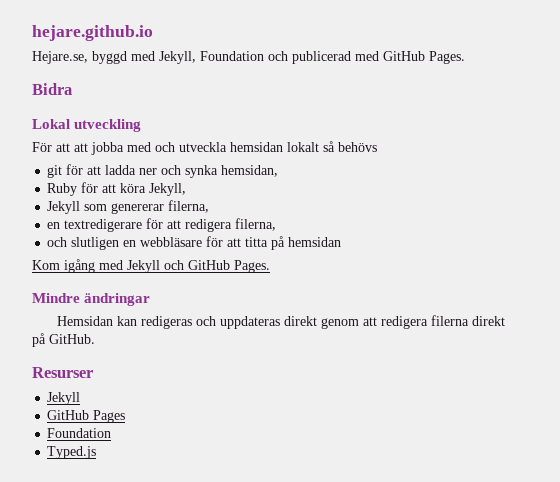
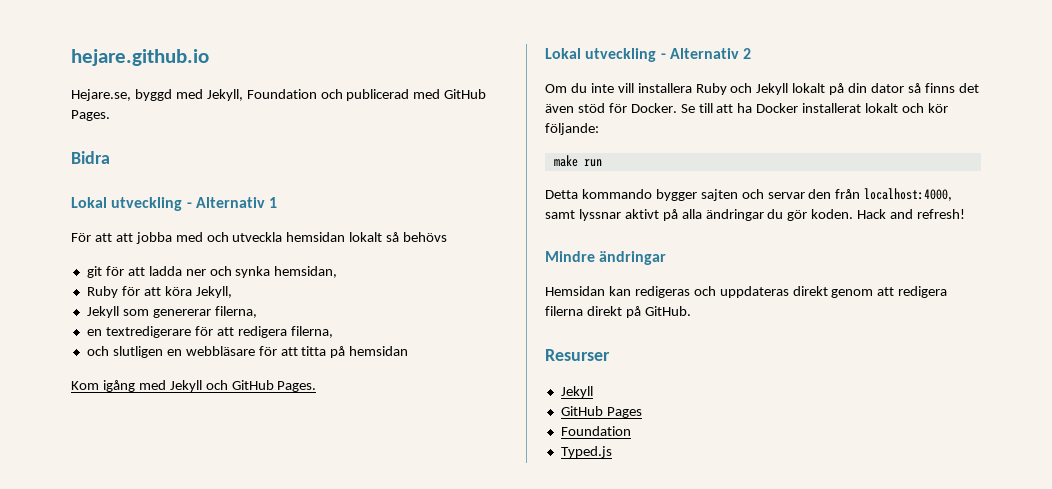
(142, 125) none -> [186,197,278,208] - Alternativ 1
(270, 266) none -> [545,48,752,62] [545,83,979,95] [545,103,948,113] [545,123,599,135] [553,155,602,167] [545,188,953,201] [545,209,966,221] // Lokal utveckling - Alternativ 2 // Om du inte vill installera Ruby och Jekyll lokalt på din dator så finns det även stöd för Docker. Se till att ha Docker installerat lokalt och kör följande: // make run // Detta kommando bygger sajten och servar den från localhost:4000, samt lyssnar aktivt på alla ändringar du gör koden. Hack and refresh!

